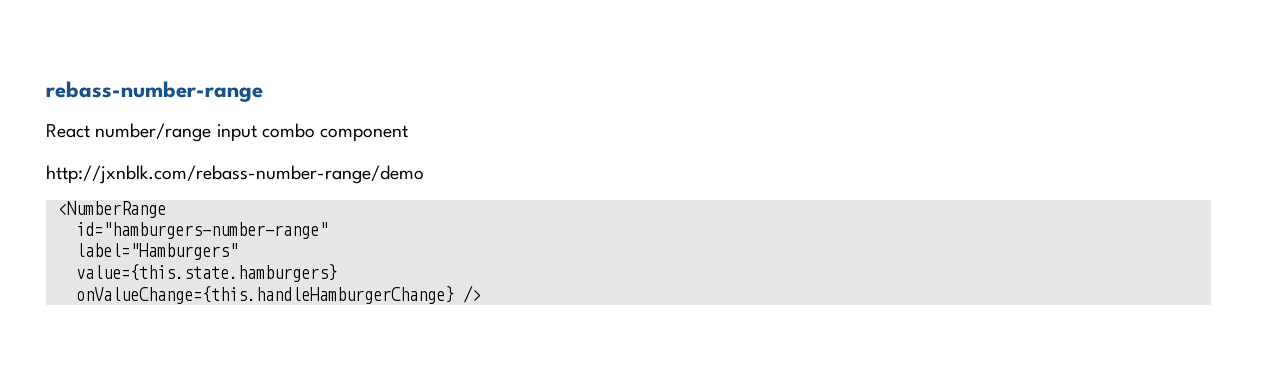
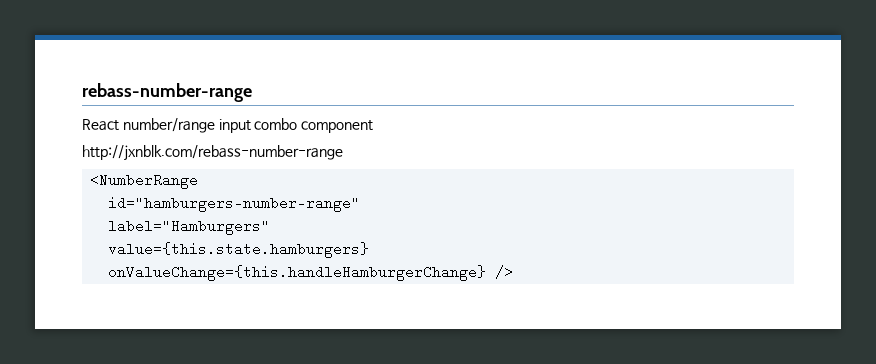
[46,165,424,184] http://jxnblk.com/rebass-number-range/demo -> [82,145,343,161] http://jxnblk.com/rebass-number-range

